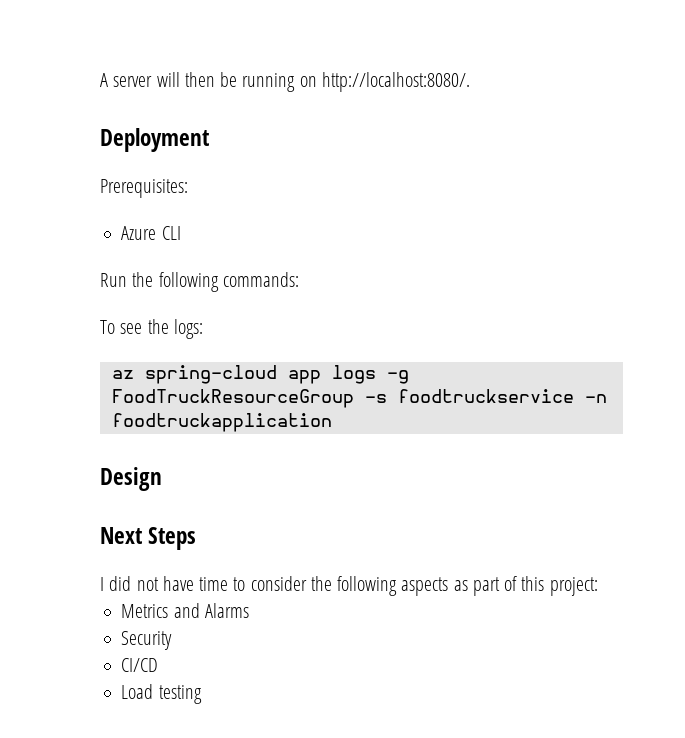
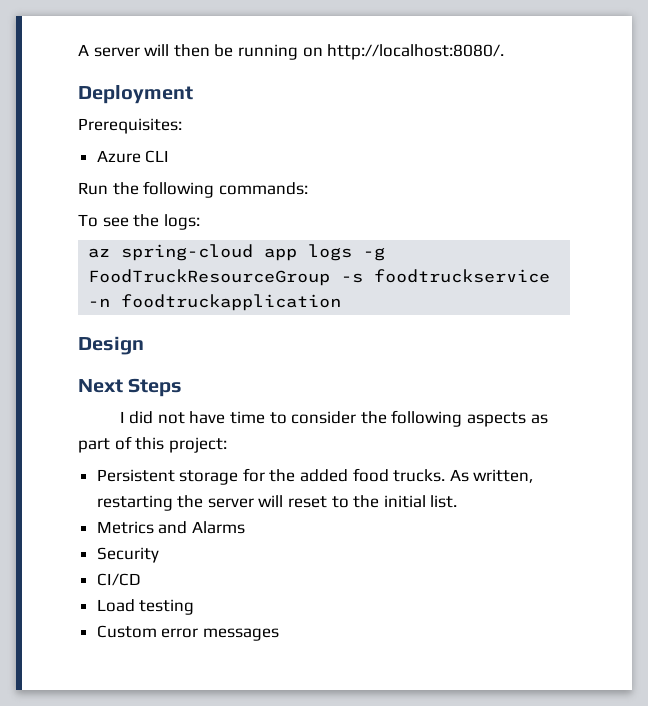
(598, 586) none -> [96,468,534,485] [96,495,458,511] // Persistent storage for the added food trucks. As written, restarting the server will reset to the initial list.
(202, 694) none -> [96,625,279,641] // Custom error messages

